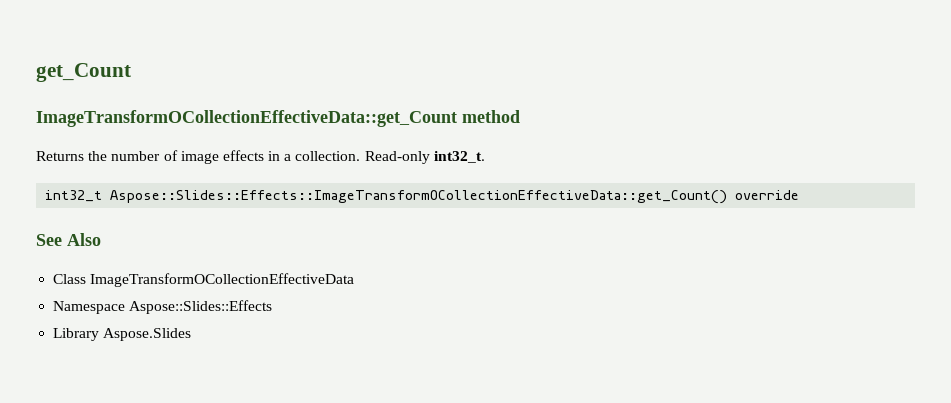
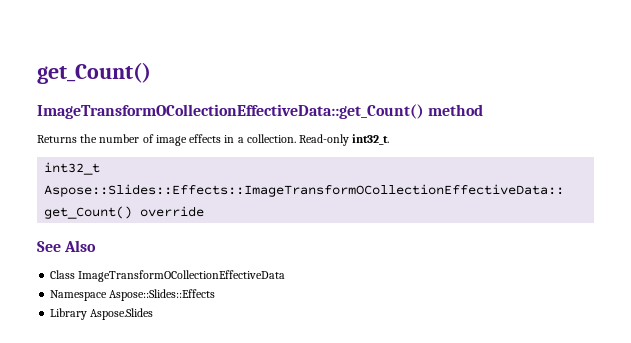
[36,63,131,82] [36,110,457,127] get_Count // ImageTransformOCollectionEffectiveData::get_Count -> [37,62,151,84] [37,104,424,119] get_Count() // ImageTransformOCollectionEffectiveData::get_Count()

